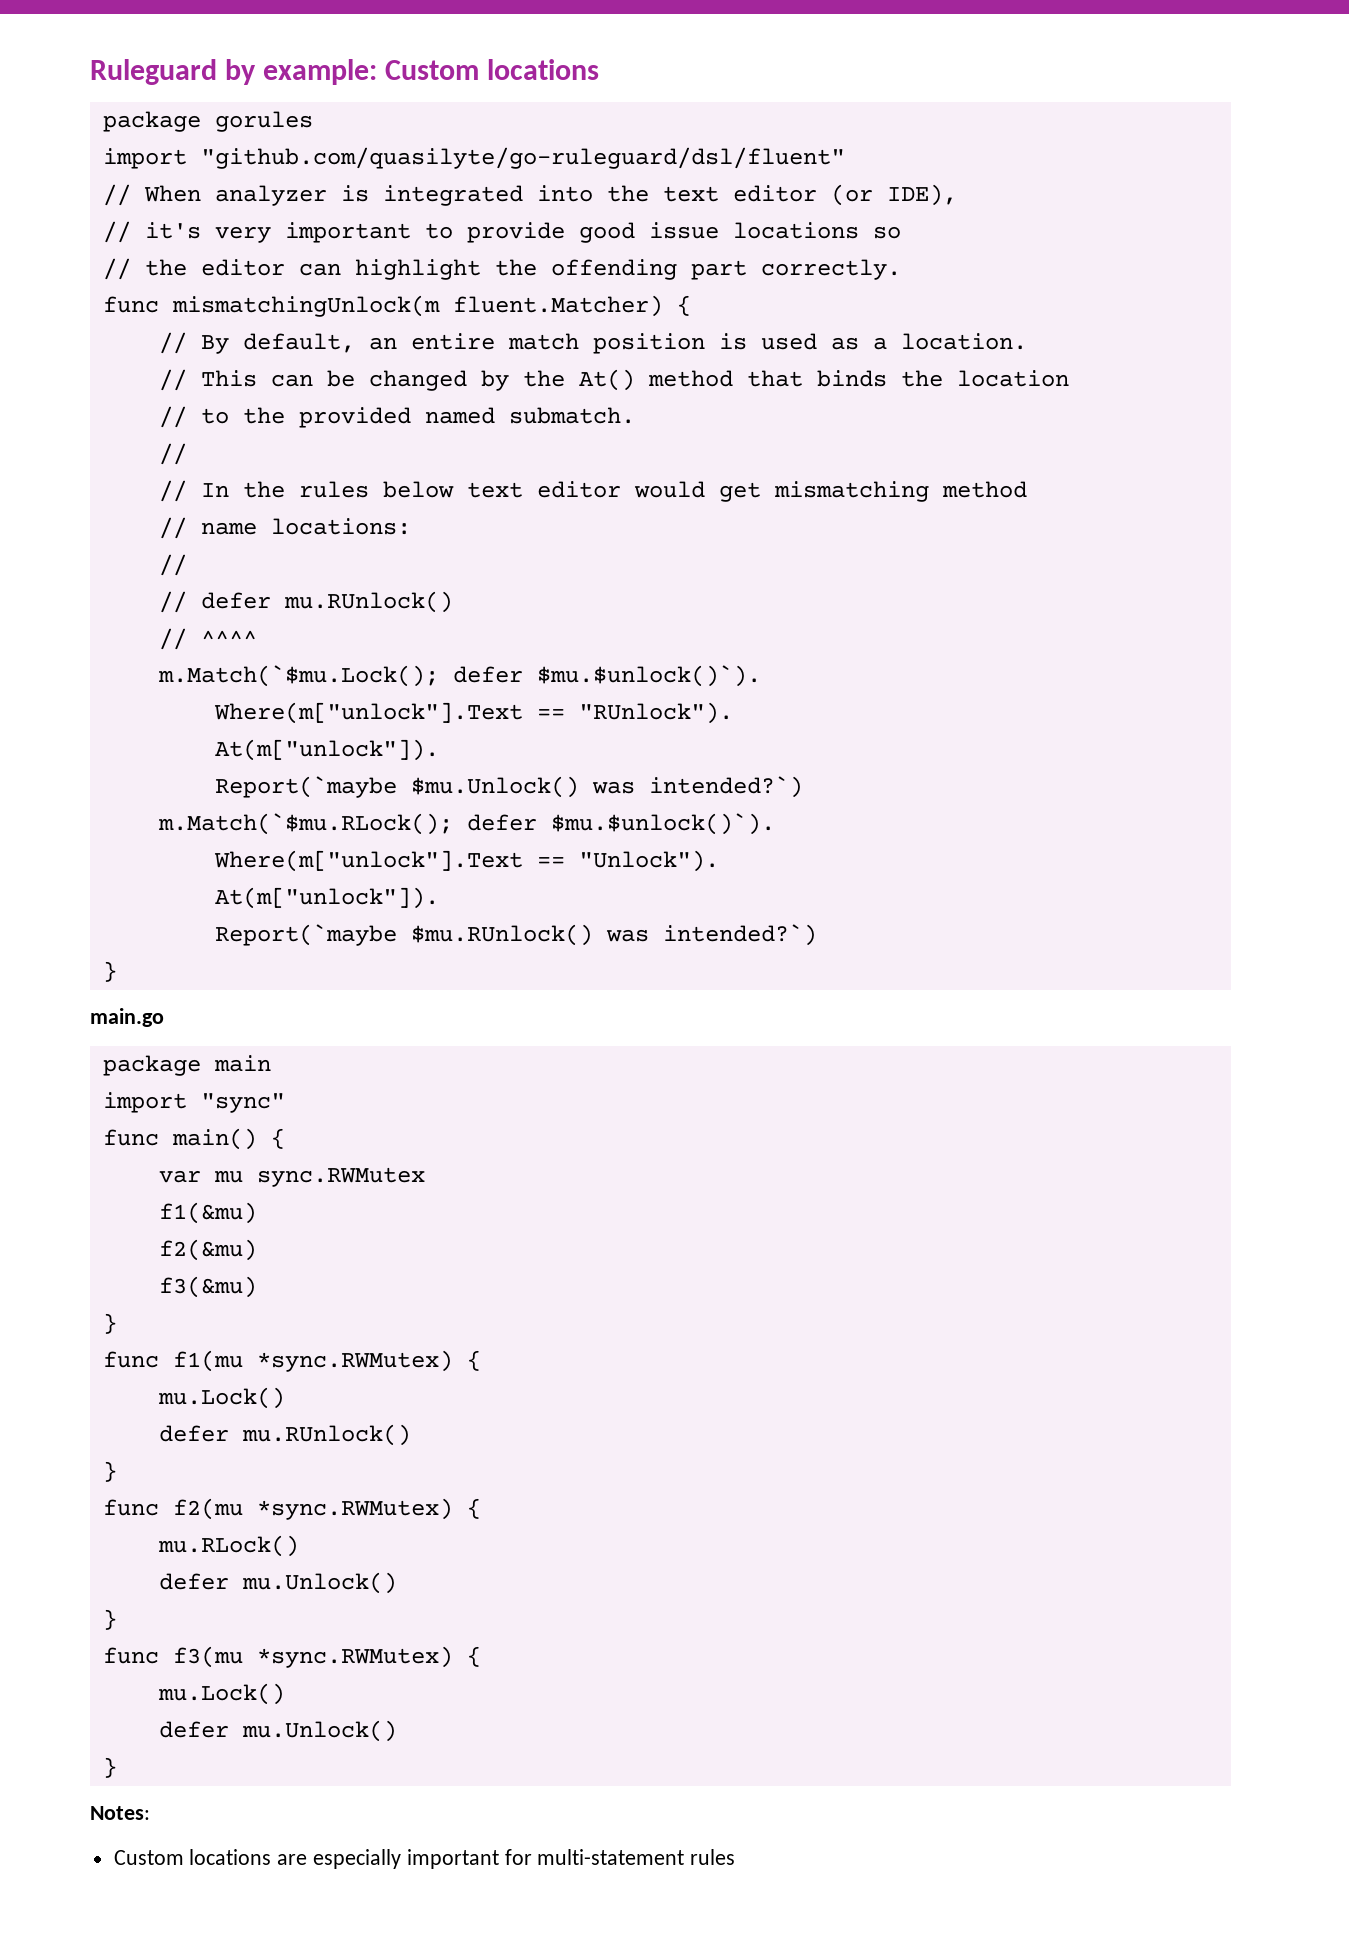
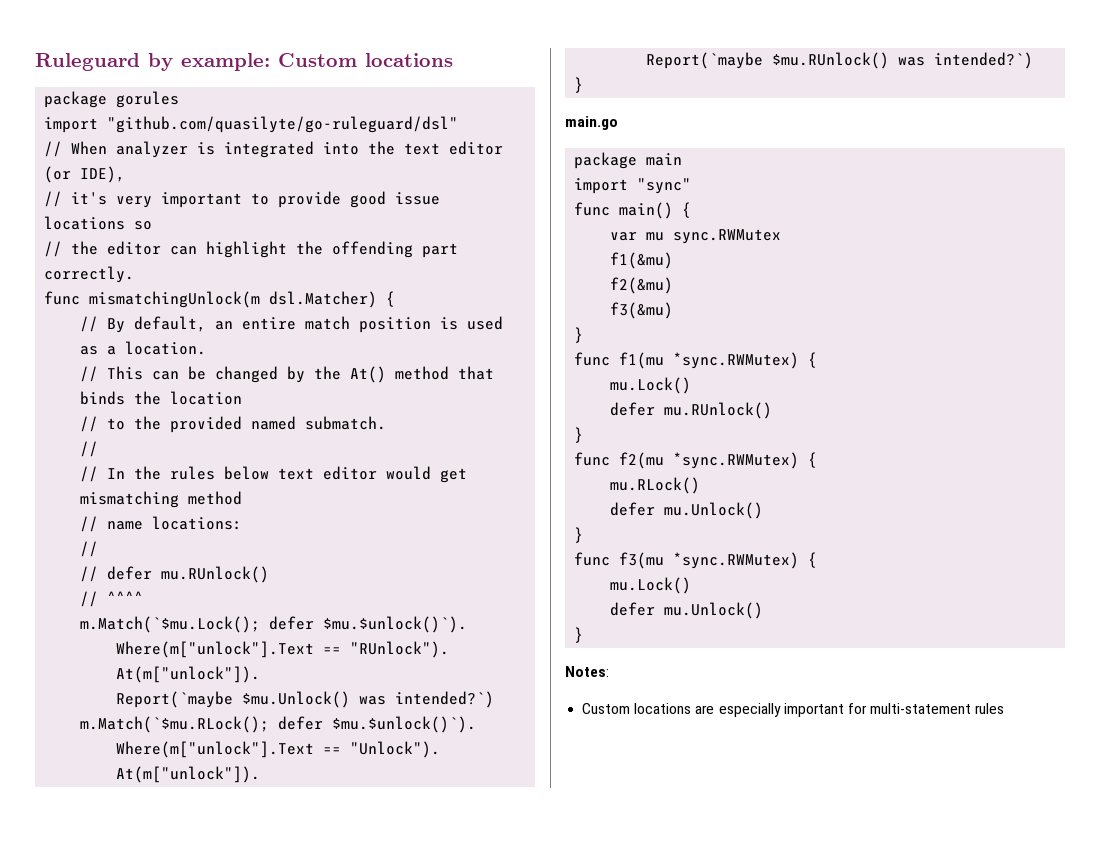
[200,147,845,169] "github.com/quasilyte/go-ruleguard/dsl/fluent" -> [107,116,459,133] "github.com/quasilyte/go-ruleguard/dsl"
[452,295,663,317] fluent.Matcher) -> [269,291,378,308] dsl.Matcher)

